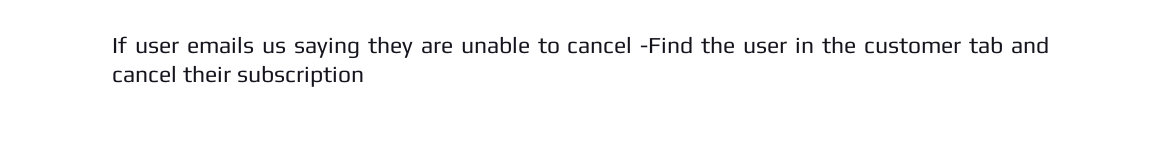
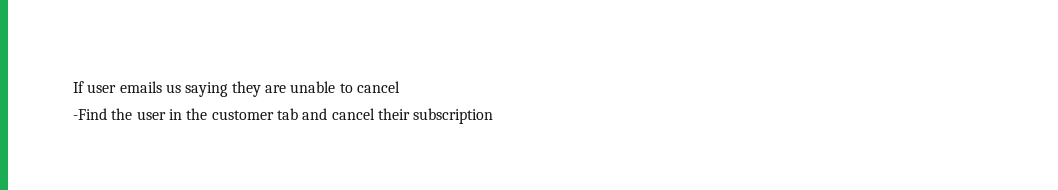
(633, 45) none -> (400, 87) //

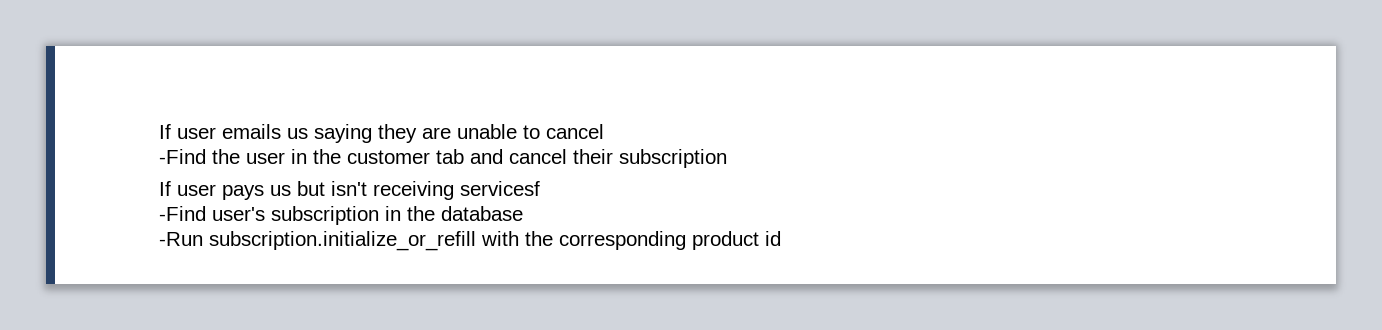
(494, 116) none -> [159,181,540,200] [159,206,523,225] [159,231,781,251] // If user pays us but isn't receiving servicesf // -Find user's subscription in the database // -Run subscription.initialize_or_refill with the corresponding product id

